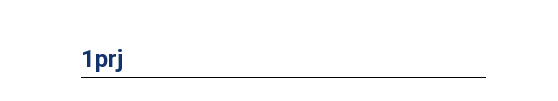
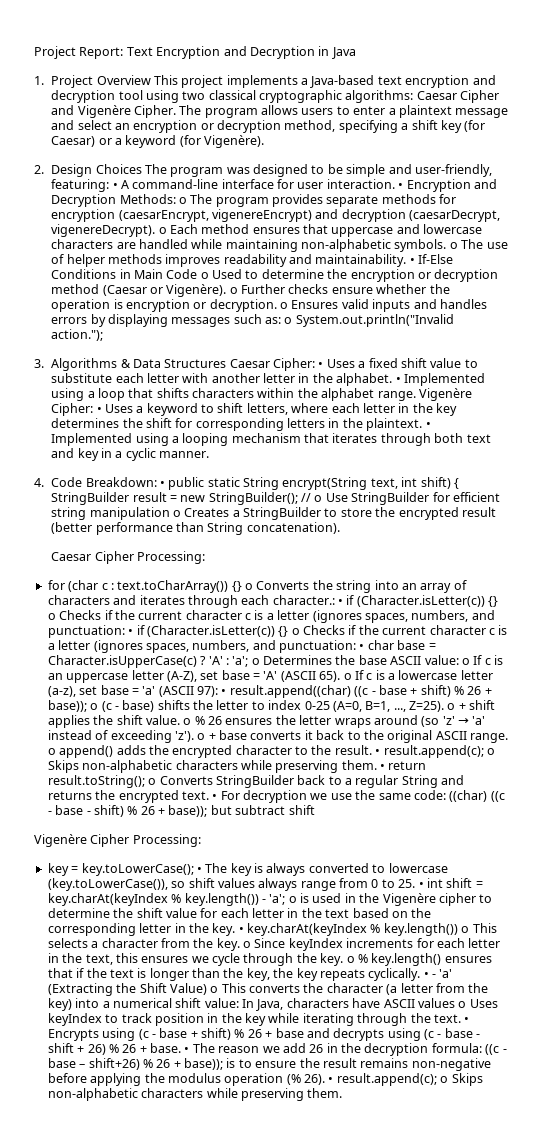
[81,49,123,72] 1prj -> [34,46,356,59] [34,75,496,88] [51,90,500,103] [51,105,509,118] [51,120,486,133] [51,135,265,148] [34,164,492,177] [51,179,497,192] [51,194,457,207] [51,209,501,222] [51,224,483,237] [51,239,508,252] [51,254,454,267] [51,269,499,282] [51,284,450,297] [51,299,487,312] [51,314,454,327] [51,329,104,341] [34,358,478,371] [51,373,485,386] [51,388,472,401] [51,403,458,416] [51,418,431,431] [51,433,491,446] [51,448,210,461] [34,477,459,490] [51,492,500,505] [51,507,496,520] [51,522,340,535] [51,551,205,564] [47,580,467,593] [47,595,499,608] [47,610,495,623] [47,625,508,638] [47,640,436,653] [47,655,503,668] [47,670,493,683] [47,685,492,698] [47,700,496,712] [47,715,486,728] [47,730,508,743] [47,745,495,758] [47,760,427,773] [47,775,465,788] [47,790,505,803] [47,805,315,817] [34,834,201,847] [47,863,448,876] [47,878,483,891] [47,893,493,906] [47,908,432,918] [47,923,497,936] [47,938,501,951] [47,953,492,966] [47,968,453,981] [47,983,489,996] [47,998,498,1011] [47,1013,470,1026] [47,1028,481,1041] [47,1043,507,1056] [47,1058,491,1071] [47,1073,483,1086] [47,1088,343,1101] Project Report: Text Encryption and Decryption in Java // 1. Project Overview This project implements a Java-based text encryption and decryption tool using two classical cryptographic algorithms: Caesar Cipher and Vigenère Cipher. The program allows users to enter a plaintext message and select an encryption or decryption method, specifying a shift key (for Caesar) or a keyword (for Vigenère). // 2. Design Choices The program was designed to be simple and user-friendly, featuring: • A command-line interface for user interaction. • Encryption and Decryption Methods: o The program provides separate methods for encryption (caesarEncrypt, vigenereEncrypt) and decryption (caesarDecrypt, vigenereDecrypt). o Each method ensures that uppercase and lowercase characters are handled while maintaining non-alphabetic symbols. o The use of helper methods improves readability and maintainability. • If-Else Conditions in Main Code o Used to determine the encryption or decryption method (Caesar or Vigenère). o Further checks ensure whether the operation is encryption or decryption. o Ensures valid inputs and handles errors by displaying messages such as: o System.out.println("Invalid action."); // 3. Algorithms & Data Structures Caesar Cipher: • Uses a fixed shift value to substitute each letter with another letter in the alphabet. • Implemented using a loop that shifts characters within the alphabet range. Vigenère Cipher: • Uses a keyword to shift letters, where each letter in the key determines the shift for corresponding letters in the plaintext. • Implemented using a looping mechanism that iterates through both text and key in a cyclic manner. // 4. Code Breakdown: • public static String encrypt(String text, int shift) { StringBuilder result = new StringBuilder(); // o Use StringBuilder for efficient string manipulation o Creates a StringBuilder to store the encrypted result (better performance than String concatenation). // Caesar Cipher Processing: // for (char c : text.toCharArray()) {} o Converts the string into an array of characters and iterates through each character.: • if (Character.isLetter(c)) {} o Checks if the current character c is a letter (ignores spaces, numbers, and punctuation: • if (Character.isLetter(c)) {} o Checks if the current character c is a letter (ignores spaces, numbers, and punctuation: • char base = Character.isUpperCase(c) ? 'A' : 'a'; o Determines the base ASCII value: o If c is an uppercase letter (A-Z), set base = 'A' (ASCII 65). o If c is a lowercase letter (a-z), set base = 'a' (ASCII 97): • result.append((char) ((c - base + shift) % 26 + base)); o (c - base) shifts the letter to index 0-25 (A=0, B=1, ..., Z=25). o + shift applies the shift value. o % 26 ensures the letter wraps around (so 'z' → 'a' instead of exceeding 'z'). o + base converts it back to the original ASCII range. o append() adds the encrypted character to the result. • result.append(c); o Skips non-alphabetic characters while preserving them. • return result.toString(); o Converts StringBuilder back to a regular String and returns the encrypted text. • For decryption we use the same code: ((char) ((c - base - shift) % 26 + base)); but subtract shift // Vigenère Cipher Processing: // key = key.toLowerCase(); • The key is always converted to lowercase (key.toLowerCase()), so shift values always range from 0 to 25. • int shift = key.charAt(keyIndex % key.length()) - 'a'; o is used in the Vigenère cipher to determine the shift value for each letter in the text based on the corresponding letter in the key. • key.charAt(keyIndex % key.length()) o This selects a character from the key. o Since keyIndex increments for each letter in the text, this ensures we cycle through the key. o % key.length() ensures that if the text is longer than the key, the key repeats cyclically. • - 'a' (Extracting the Shift Value) o This converts the character (a letter from the key) into a numerical shift value: In Java, characters have ASCII values o Uses keyIndex to track position in the key while iterating through the text. • Encrypts using (c - base + shift) % 26 + base and decrypts using (c - base - shift + 26) % 26 + base. • The reason we add 26 in the decryption formula: ((c - base – shift+26) % 26 + base)); is to ensure the result remains non-negative before applying the modulus operation (% 26). • result.append(c); o Skips non-alphabetic characters while preserving them.

